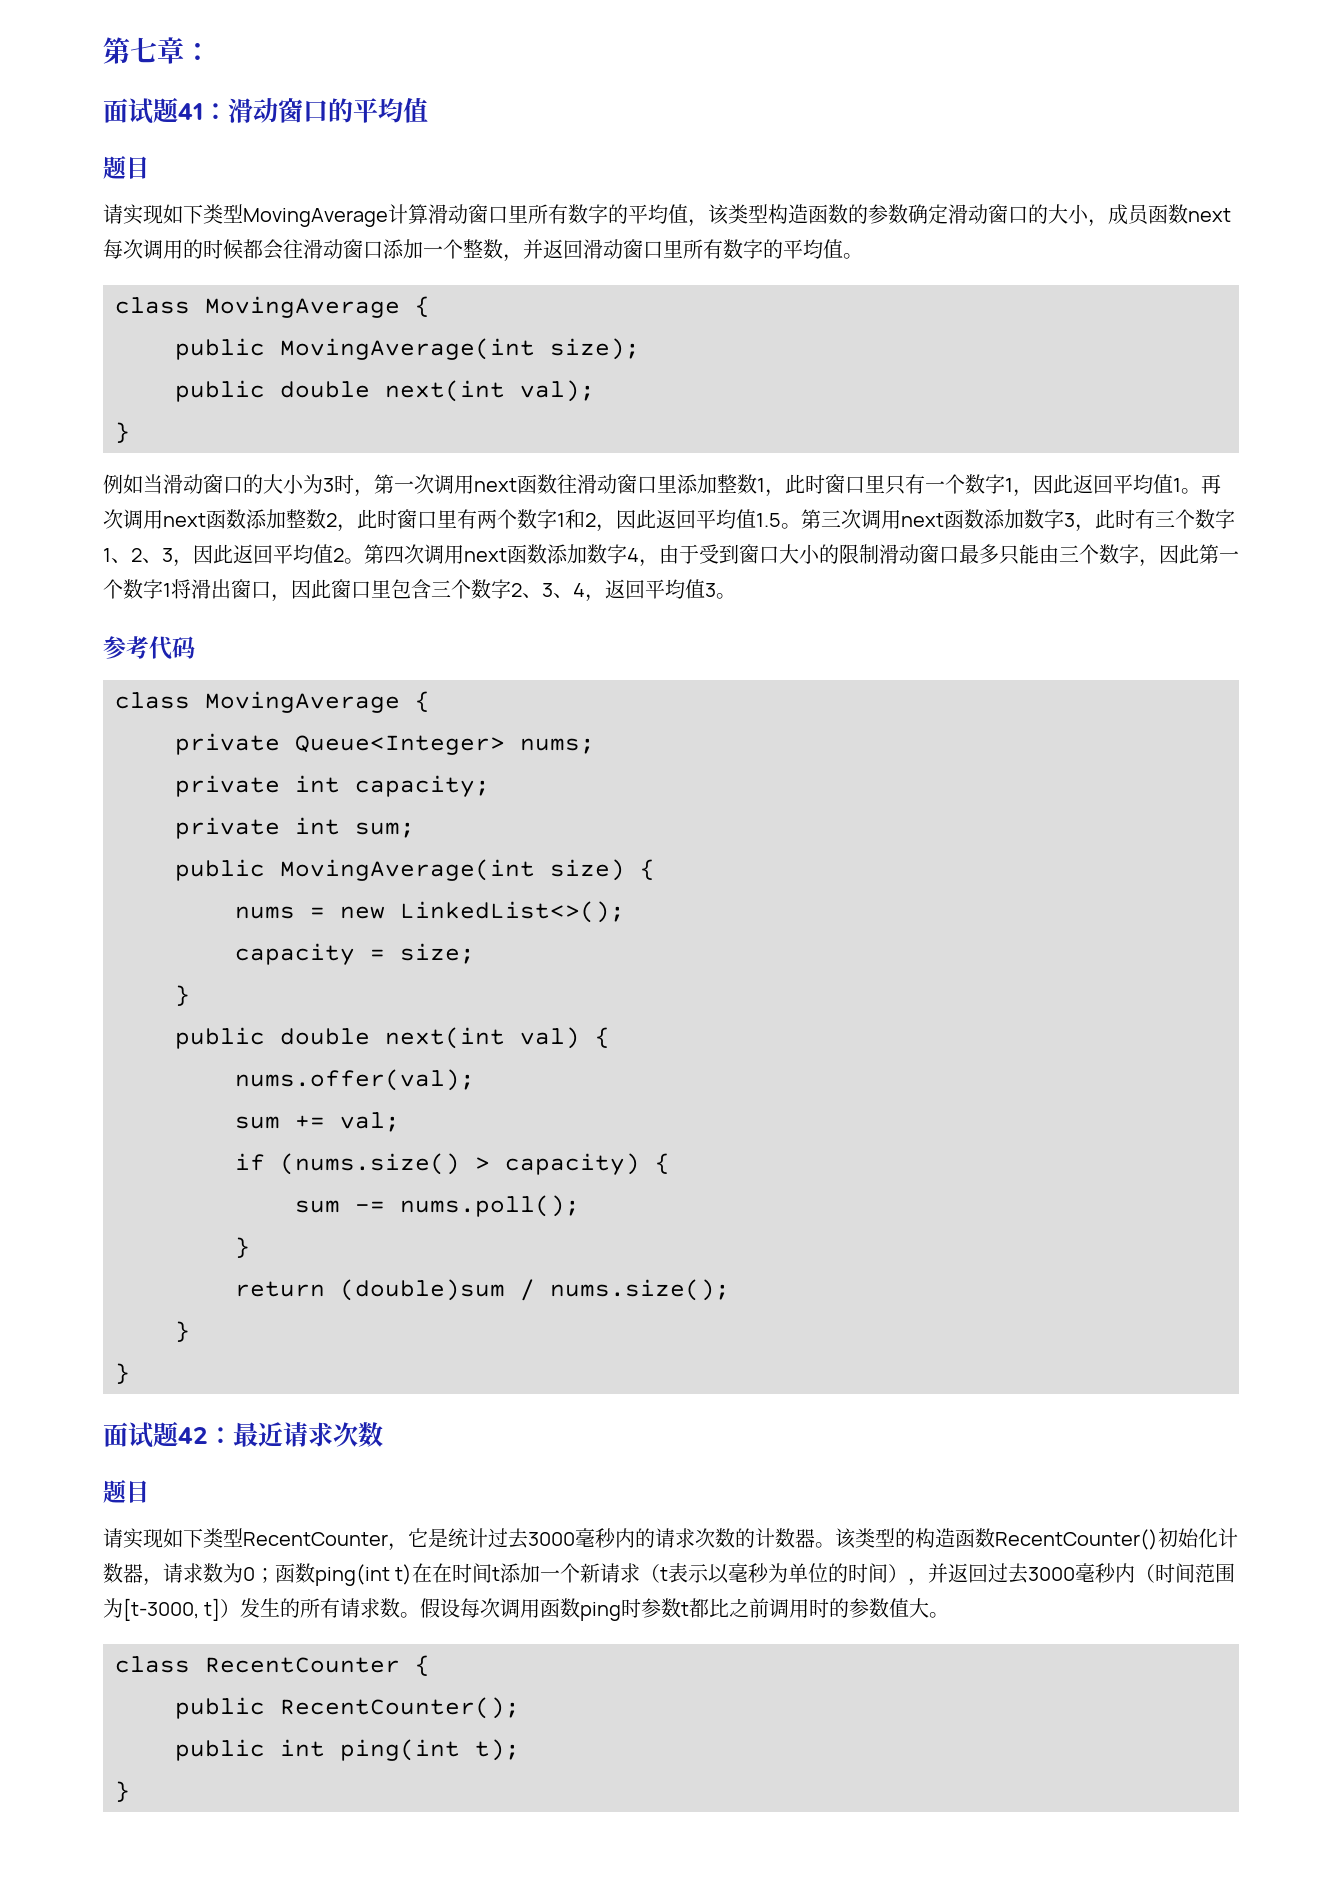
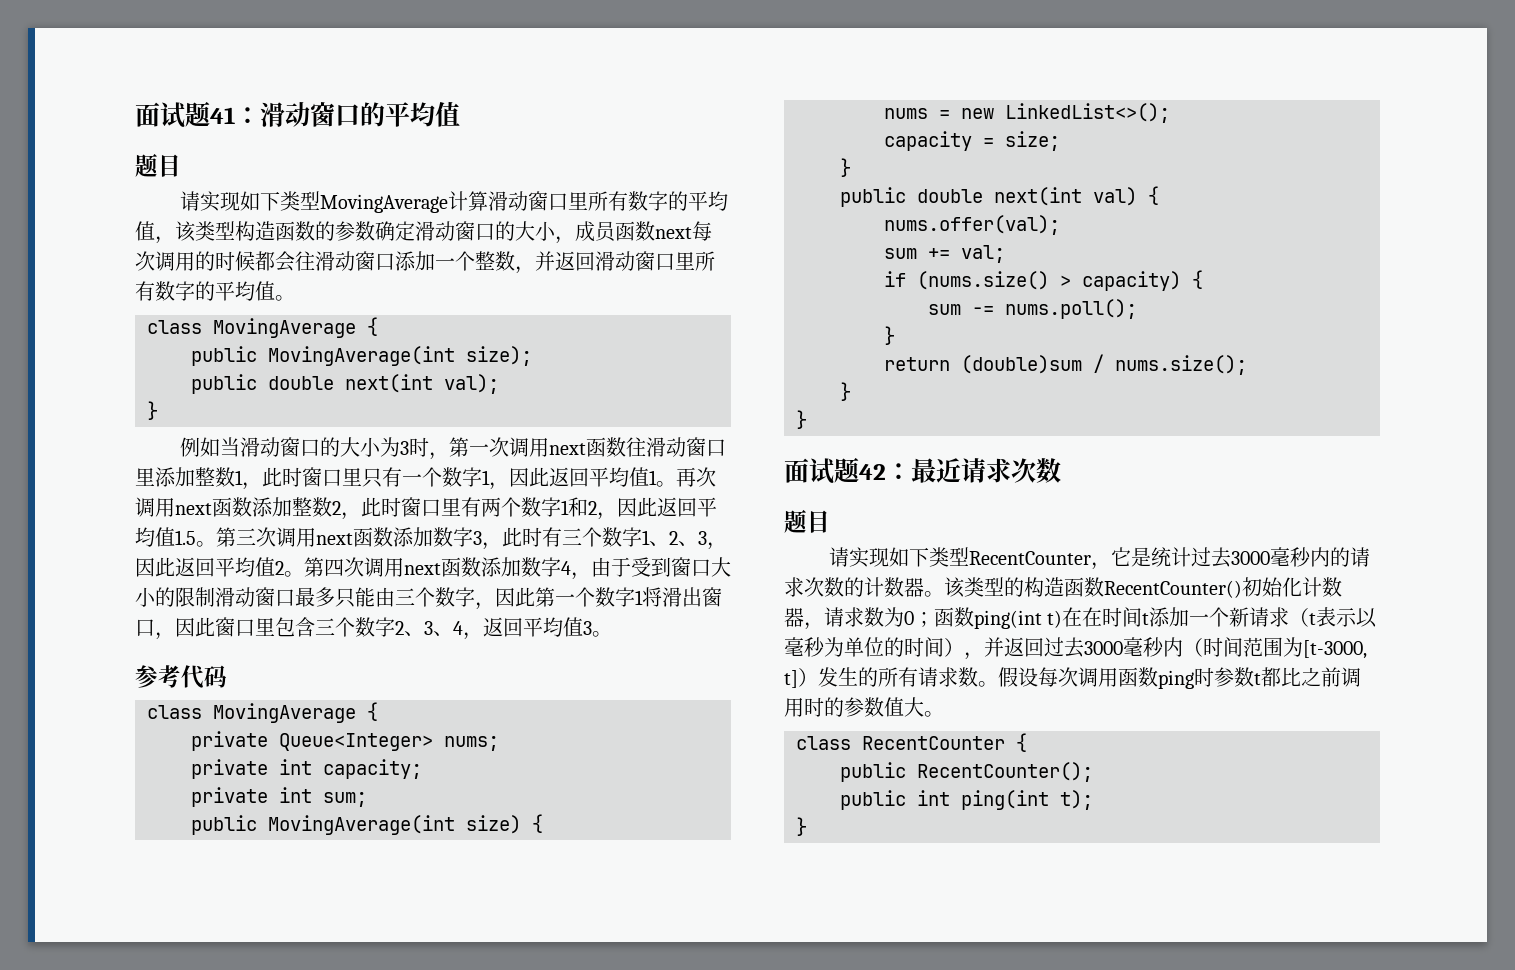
[103,37,211,64] 第七章： // -> (135, 114) none

